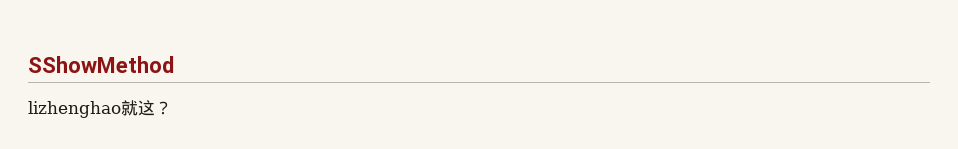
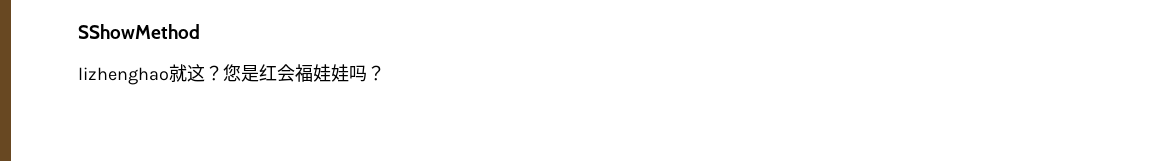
(172, 108) none -> [223,64,385,82] 您是红会福娃娃吗？

